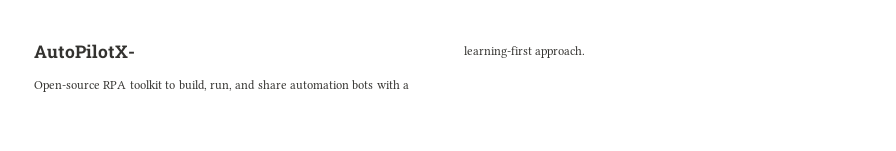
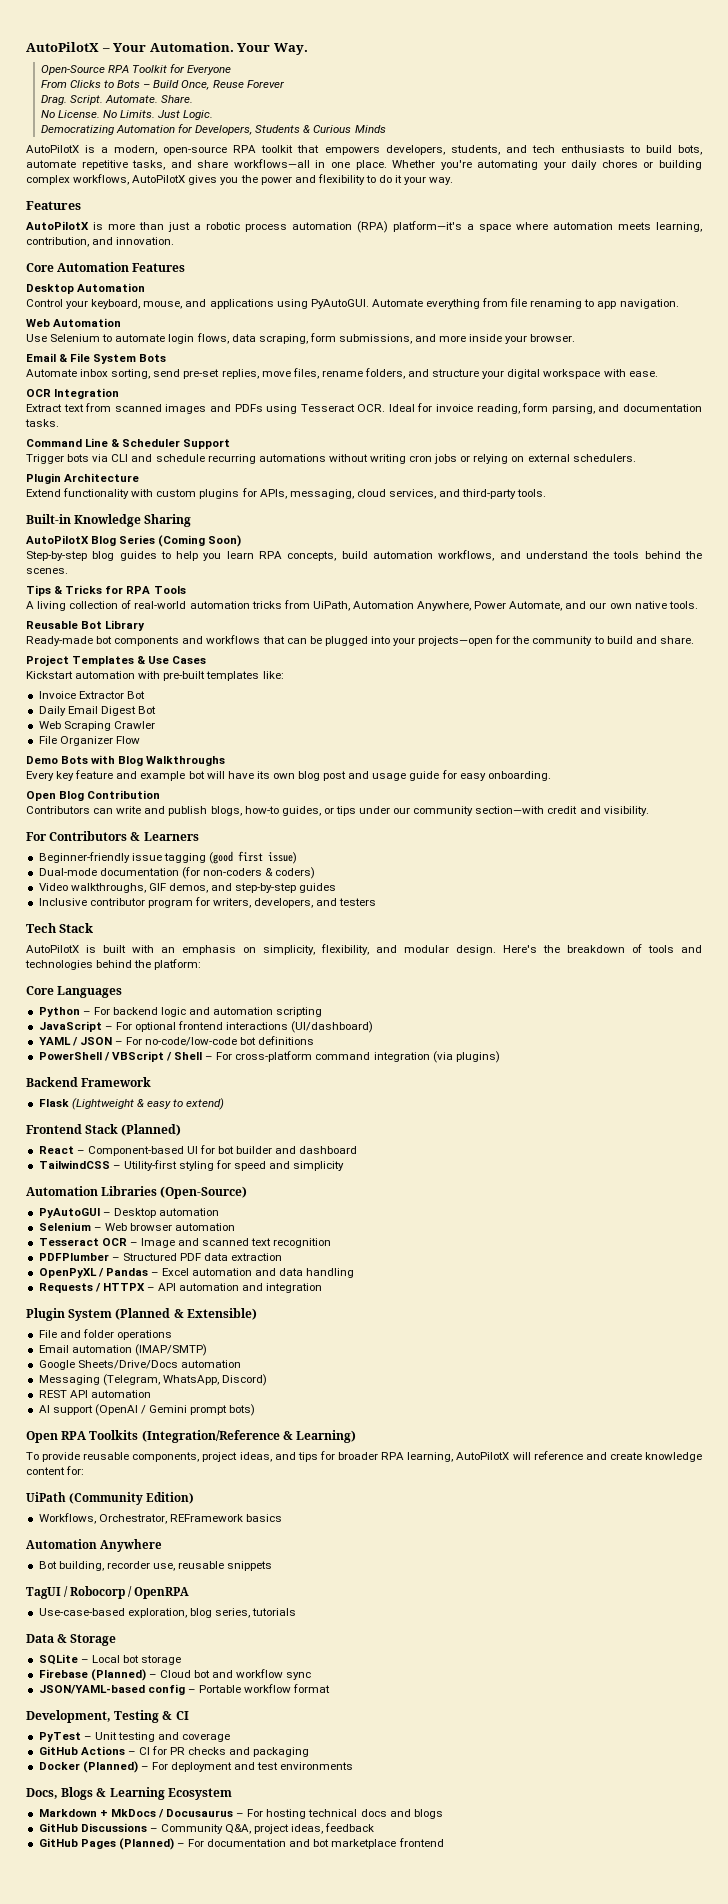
[34,44,135,59] [34,80,410,92] [464,46,586,58] AutoPilotX- // Open-source RPA toolkit to build, run, and share automation bots with a learning-first approach. -> [26,42,308,55] [40,64,232,75] [40,80,285,90] [40,95,194,105] [40,110,214,120] [40,124,386,135] [26,145,702,155] [26,159,702,170] [26,174,454,185] [26,201,81,210] [26,221,702,233] [26,237,175,247] [26,262,186,272] [26,283,146,294] [26,298,679,309] [26,318,122,327] [26,333,576,344] [26,353,167,364] [26,368,658,379] [26,388,120,399] [26,403,702,414] [25,419,59,427] [26,438,231,449] [26,454,636,464] [26,473,140,484] [26,488,547,499] [26,514,192,527] [26,535,242,547] [26,550,702,561] [26,568,68,574] [26,585,186,596] [26,600,698,611] [26,620,146,631] [26,635,694,646] [26,655,207,666] [26,671,284,681] [38,691,145,699] [38,706,156,716] [38,721,155,731] [38,736,140,746] [26,755,226,766] [26,770,551,781] [26,790,161,801] [26,806,649,816] [26,831,199,841] [38,851,297,864] [38,867,316,879] [38,883,337,893] [38,897,377,908] [26,923,94,933] [26,944,702,955] [25,959,202,970] [26,986,123,998] [38,1007,323,1017] [38,1021,374,1033] [38,1036,315,1046] [38,1051,500,1063] [26,1077,152,1087] [38,1098,225,1110] [26,1124,182,1136] [38,1145,358,1156] [38,1160,345,1171] [26,1186,248,1199] [38,1208,219,1218] [38,1222,236,1231] [38,1238,332,1248] [38,1253,283,1261] [38,1268,355,1278] [38,1283,323,1293] [26,1308,257,1321] [38,1329,172,1340] [38,1344,207,1356] [38,1360,241,1370] [38,1374,267,1386] [38,1390,151,1398] [38,1404,256,1416] [26,1430,357,1443] [26,1451,703,1462] [26,1466,85,1475] [26,1492,195,1505] [38,1513,282,1524] [26,1539,163,1552] [38,1561,273,1571] [26,1586,190,1599] [38,1608,297,1618] [26,1634,117,1646] [38,1654,182,1665] [38,1669,312,1681] [38,1684,331,1695] [26,1710,189,1723] [38,1732,231,1742] [38,1746,310,1757] [38,1761,354,1773] [26,1787,232,1800] [38,1809,443,1819] [38,1823,375,1834] [38,1838,444,1850] AutoPilotX – Your Automation. Your Way. // Open-Source RPA Toolkit for Everyone // From Clicks to Bots – Build Once, Reuse Forever // Drag. Script. Automate. Share. // No License. No Limits. Just Logic. // Democratizing Automation for Developers, Students & Curious Minds // AutoPilotX is a modern, open-source RPA toolkit that empowers developers, students, and tech enthusiasts to build bots, automate repetitive tasks, and share workflows—all in one place. Whether you're automating your daily chores or building complex workflows, AutoPilotX gives you the power and flexibility to do it your way. // Features // AutoPilotX is more than just a robotic process automation (RPA) platform—it's a space where automation meets learning, contribution, and innovation. // Core Automation Features // Desktop Automation // Control your keyboard, mouse, and applications using PyAutoGUI. Automate everything from file renaming to app navigation. // Web Automation // Use Selenium to automate login flows, data scraping, form submissions, and more inside your browser. // Email & File System Bots // Automate inbox sorting, send pre-set replies, move files, rename folders, and structure your digital workspace with ease. // OCR Integration // Extract text from scanned images and PDFs using Tesseract OCR. Ideal for invoice reading, form parsing, and documentation tasks. // Command Line & Scheduler Support // Trigger bots via CLI and schedule recurring automations without writing cron jobs or relying on external schedulers. // Plugin Architecture // Extend functionality with custom plugins for APIs, messaging, cloud services, and third-party tools. // Built-in Knowledge Sharing // AutoPilotX Blog Series (Coming Soon) // Step-by-step blog guides to help you learn RPA concepts, build automation workflows, and understand the tools behind the scenes. // Tips & Tricks for RPA Tools // A living collection of real-world automation tricks from UiPath, Automation Anywhere, Power Automate, and our own native tools. // Reusable Bot Library // Ready-made bot components and workflows that can be plugged into your projects—open for the community to build and share. // Project Templates & Use Cases // Kickstart automation with pre-built templates like: // Invoice Extractor Bot // Daily Email Digest Bot // Web Scraping Crawler // File Organizer Flow // Demo Bots with Blog Walkthroughs // Every key feature and example bot will have its own blog post and usage guide for easy onboarding. // Open Blog Contribution // Contributors can write and publish blogs, how-to guides, or tips under our community section—with credit and visibility. // For Contributors & Learners // Beginner-friendly issue tagging (good first issue) // Dual-mode documentation (for non-coders & coders) // Video walkthroughs, GIF demos, and step-by-step guides // Inclusive contributor program for writers, developers, and testers // Tech Stack // AutoPilotX is built with an emphasis on simplicity, flexibility, and modular design. Here's the breakdown of tools and technologies behind the platform: // Core Languages // Python – For backend logic and automation scripting // JavaScript – For optional frontend interactions (UI/dashboard) // YAML / JSON – For no-code/low-code bot definitions // PowerShell / VBScript / Shell – For cross-platform command integration (via plugins) // Backend Framework // Flask (Lightweight & easy to extend) // Frontend Stack (Planned) // React – Component-based UI for bot builder and dashboard // TailwindCSS – Utility-first styling for speed and simplicity // Automation Libraries (Open-Source) // PyAutoGUI – Desktop automation // Selenium – Web browser automation // Tesseract OCR – Image and scanned text recognition // PDFPlumber – Structured PDF data extraction // OpenPyXL / Pandas – Excel automation and data handling // Requests / HTTPX – API automation and integration // Plugin System (Planned & Extensible) // File and folder operations // Email automation (IMAP/SMTP) // Google Sheets/Drive/Docs automation // Messaging (Telegram, WhatsApp, Discord) // REST API automation // AI support (OpenAI / Gemini prompt bots) // Open RPA Toolkits (Integration/Reference & Learning) // To provide reusable components, project ideas, and tips for broader RPA learning, AutoPilotX will reference and create knowledge content for: // UiPath (Community Edition) // Workflows, Orchestrator, REFramework basics // Automation Anywhere // Bot building, recorder use, reusable snippets // TagUI / Robocorp / OpenRPA // Use-case-based exploration, blog series, tutorials // Data & Storage // SQLite – Local bot storage // Firebase (Planned) – Cloud bot and workflow sync // JSON/YAML-based config – Portable workflow format // Development, Testing & CI // PyTest – Unit testing and coverage // GitHub Actions – CI for PR checks and packaging // Docker (Planned) – For deployment and test environments // Docs, Blogs & Learning Ecosystem // Markdown + MkDocs / Docusaurus – For hosting technical docs and blogs // GitHub Discussions – Community Q&A, project ideas, feedback // GitHub Pages (Planned) – For documentation and bot marketplace frontend

